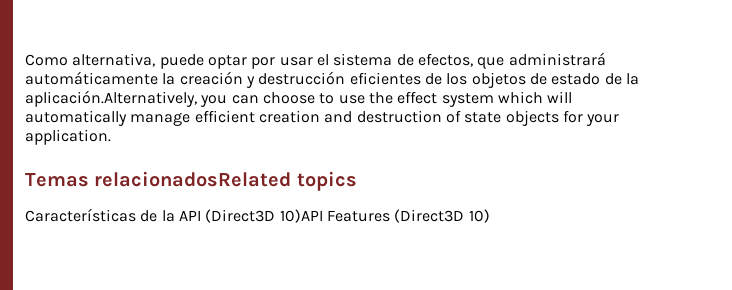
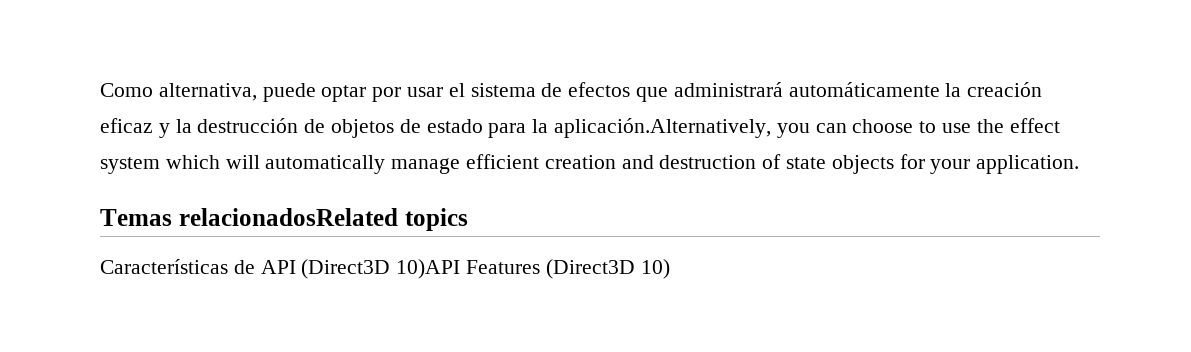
[417,53,473,67] efectos, -> [568,82,631,97] efectos
[245,71,468,88] y destrucción eficientes de los -> [100,118,326,138] eficaz y la destrucción de
[604,73,622,85] de -> [488,123,527,138] para
[161,210,175,222] la -> (255, 267) none

